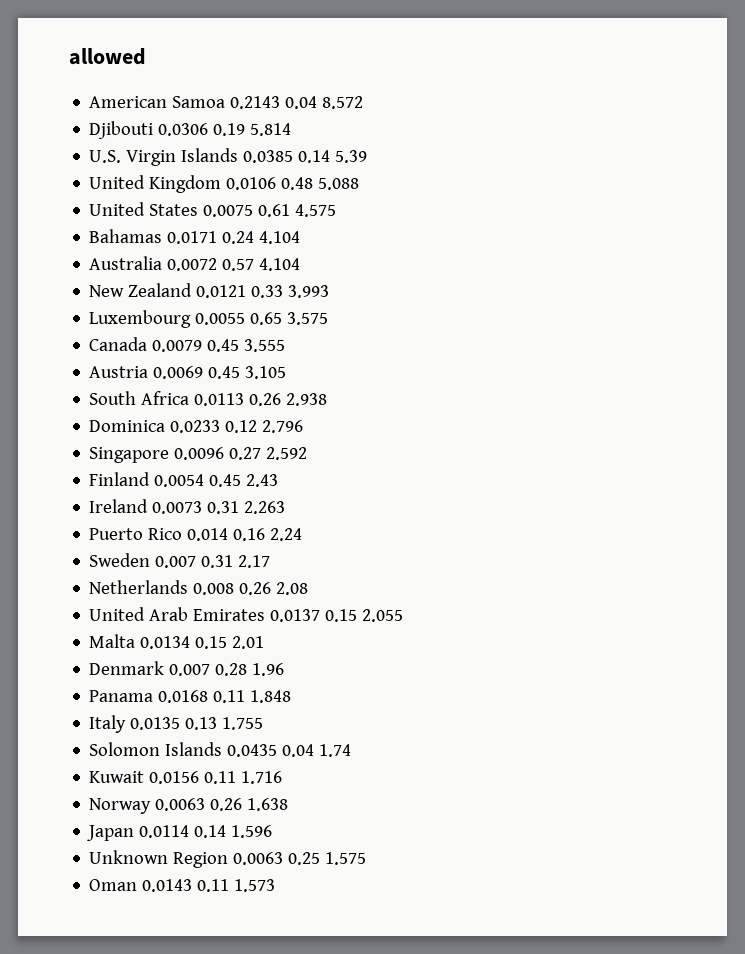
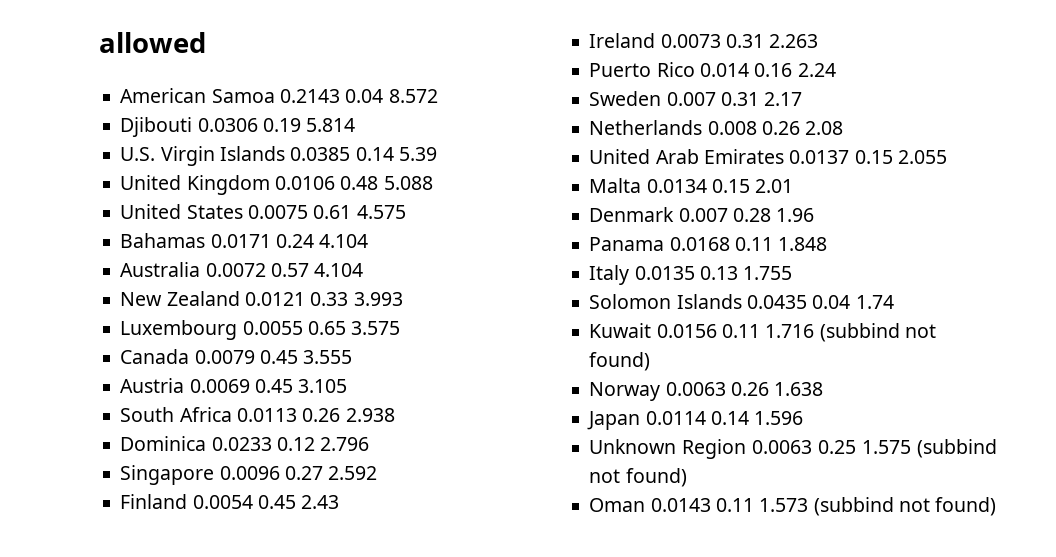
(283, 777) none -> [819,323,936,342] [589,352,651,371] (subbind not found)
(367, 858) none -> [917,439,997,458] [589,468,687,487] (subbind not found)
(276, 885) none -> [813,497,997,516] (subbind not found)

